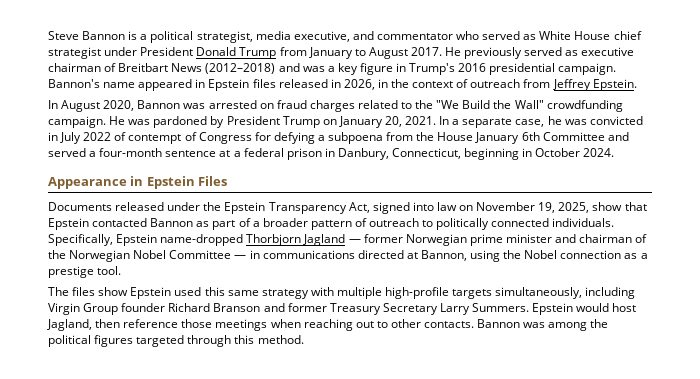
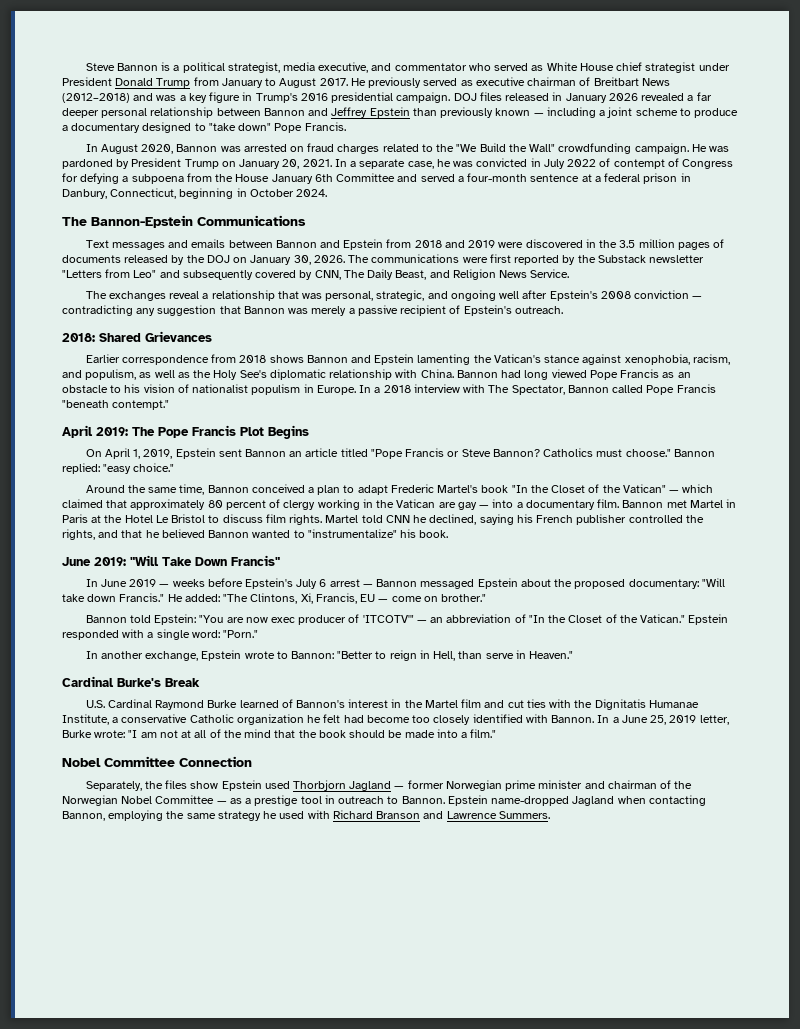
[48,79,637,91] Bannon's name appeared in Epstein files released in 2026, in the context of outreach from Jeffrey Epstein. -> [453,92,712,103] [62,107,739,118] [62,122,346,133] DOJ files released in January 2026 revealed a far deeper personal relationship between Bannon and Jeffrey Epstein than previously known — including a joint scheme to produce a documentary designed to "take down" Pope Francis.
[48,176,228,189] [48,202,647,214] [48,218,615,230] [48,234,244,246] Appearance in Epstein Files // Documents released under the Epstein Transparency Act, signed into law on November 19, 2025, show that Epstein contacted Bannon as part of a broader pattern of outreach to politically connected individuals. Specifically, Epstein name-dropped -> [62,215,306,228] [85,239,725,250] [62,254,705,265] [62,269,570,280] [85,290,703,301] [62,305,563,316] [62,331,212,342] [85,354,730,365] [62,369,691,380] [62,384,716,395] [62,400,170,410] [62,425,309,439] [85,448,715,459] [62,463,175,474] [85,484,714,495] [62,499,737,510] [62,514,704,525] [62,529,449,540] [62,555,280,566] [85,578,725,589] [62,593,487,604] [85,614,729,625] [62,629,259,640] [85,650,574,661] [62,676,200,687] [85,699,699,710] [62,714,729,725] [62,729,497,738] [62,756,252,767] [85,780,290,791] The Bannon-Epstein Communications // Text messages and emails between Bannon and Epstein from 2018 and 2019 were discovered in the 3.5 million pages of documents released by the DOJ on January 30, 2026. The communications were first reported by the Substack newsletter "Letters from Leo" and subsequently covered by CNN, The Daily Beast, and Religion News Service. // The exchanges reveal a relationship that was personal, strategic, and ongoing well after Epstein's 2008 conviction — contradicting any suggestion that Bannon was merely a passive recipient of Epstein's outreach. // 2018: Shared Grievances // Earlier correspondence from 2018 shows Bannon and Epstein lamenting the Vatican's stance against xenophobia, racism, and populism, as well as the Holy See's diplomatic relationship with China. Bannon had long viewed Pope Francis as an obstacle to his vision of nationalist populism in Europe. In a 2018 interview with The Spectator, Bannon called Pope Francis "beneath contempt." // April 2019: The Pope Francis Plot Begins // On April 1, 2019, Epstein sent Bannon an article titled "Pope Francis or Steve Bannon? Catholics must choose." Bannon replied: "easy choice." // Around the same time, Bannon conceived a plan to adapt Frederic Martel's book "In the Closet of the Vatican" — which claimed that approximately 80 percent of clergy working in the Vatican are gay — into a documentary film. Bannon met Martel in Paris at the Hotel Le Bristol to discuss film rights. Martel told CNN he declined, saying his French publisher controlled the rights, and that he believed Bannon wanted to "instrumentalize" his book. // June 2019: "Will Take Down Francis" // In June 2019 — weeks before Epstein's July 6 arrest — Bannon messaged Epstein about the proposed documentary: "Will take down Francis." He added: "The Clintons, Xi, Francis, EU — come on brother." // Bannon told Epstein: "You are now exec producer of 'ITCOTV'" — an abbreviation of "In the Closet of the Vatican." Epstein responded with a single word: "Porn." // In another exchange, Epstein wrote to Bannon: "Better to reign in Hell, than serve in Heaven." // Cardinal Burke's Break // U.S. Cardinal Raymond Burke learned of Bannon's interest in the Martel film and cut ties with the Dignitatis Humanae Institute, a conservative Catholic organization he felt had become too closely identified with Bannon. In a June 25, 2019 letter, Burke wrote: "I am not at all of the mind that the book should be made into a film." // Nobel Committee Connection // Separately, the files show Epstein used
[249,250,648,262] [48,266,122,278] [48,287,636,299] [48,303,637,315] [47,319,609,331] [48,335,304,347] in communications directed at Bannon, using the Nobel connection as a prestige tool. // The files show Epstein used this same strategy with multiple high-profile targets simultaneously, including Virgin Group founder Richard Branson and former Treasury Secretary Larry Summers. Epstein would host Jagland, then reference those meetings when reaching out to other contacts. Bannon was among the political figures targeted through this method. -> [229,795,706,806] [62,810,550,821] as a prestige tool in outreach to Bannon. Epstein name-dropped Jagland when contacting Bannon, employing the same strategy he used with Richard Branson and Lawrence Summers.

